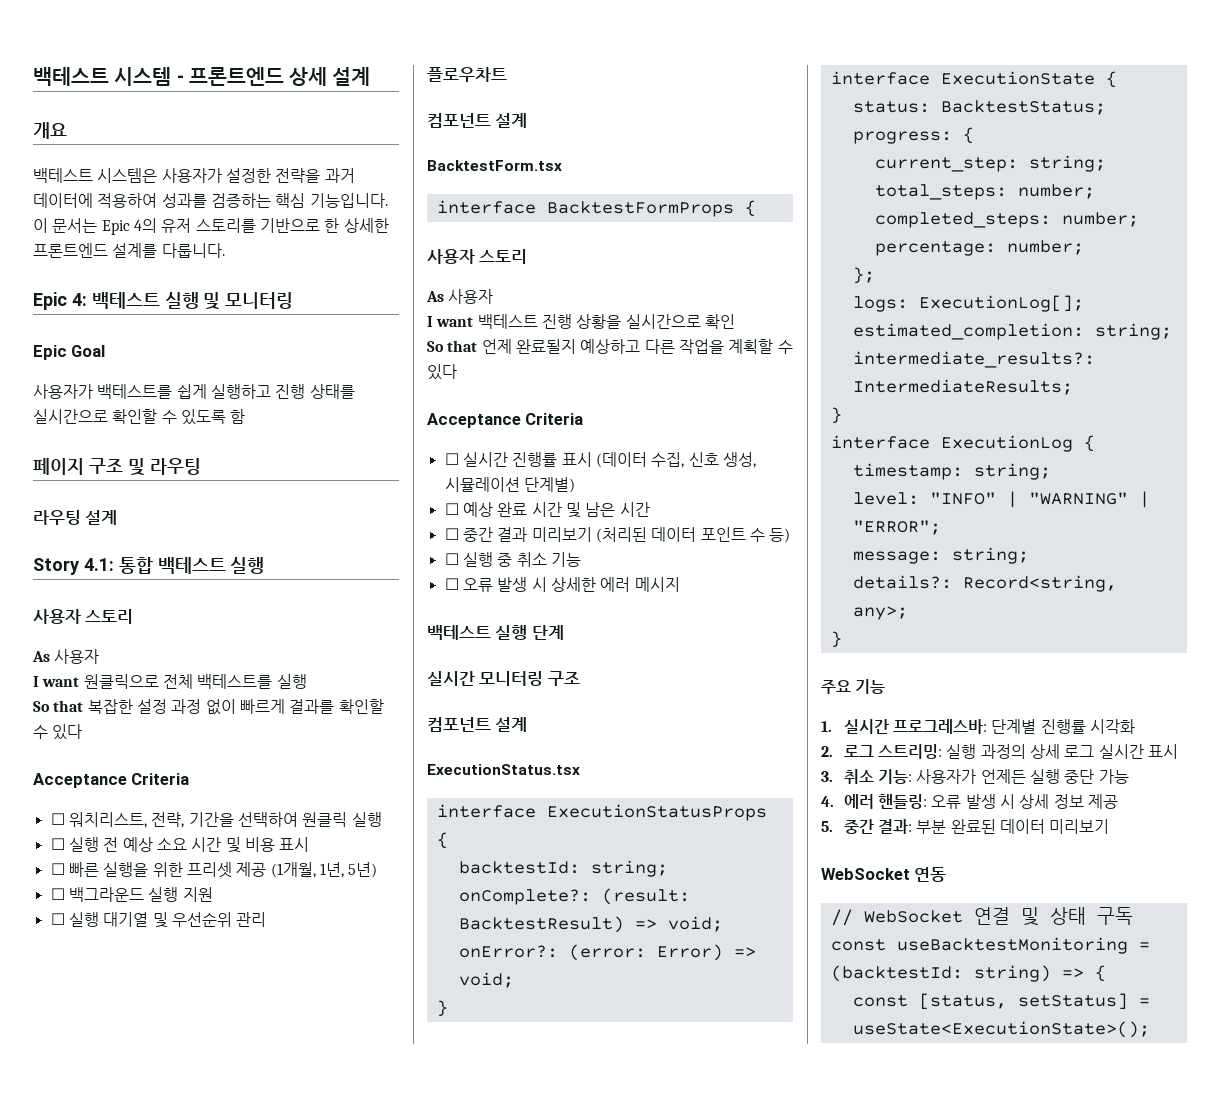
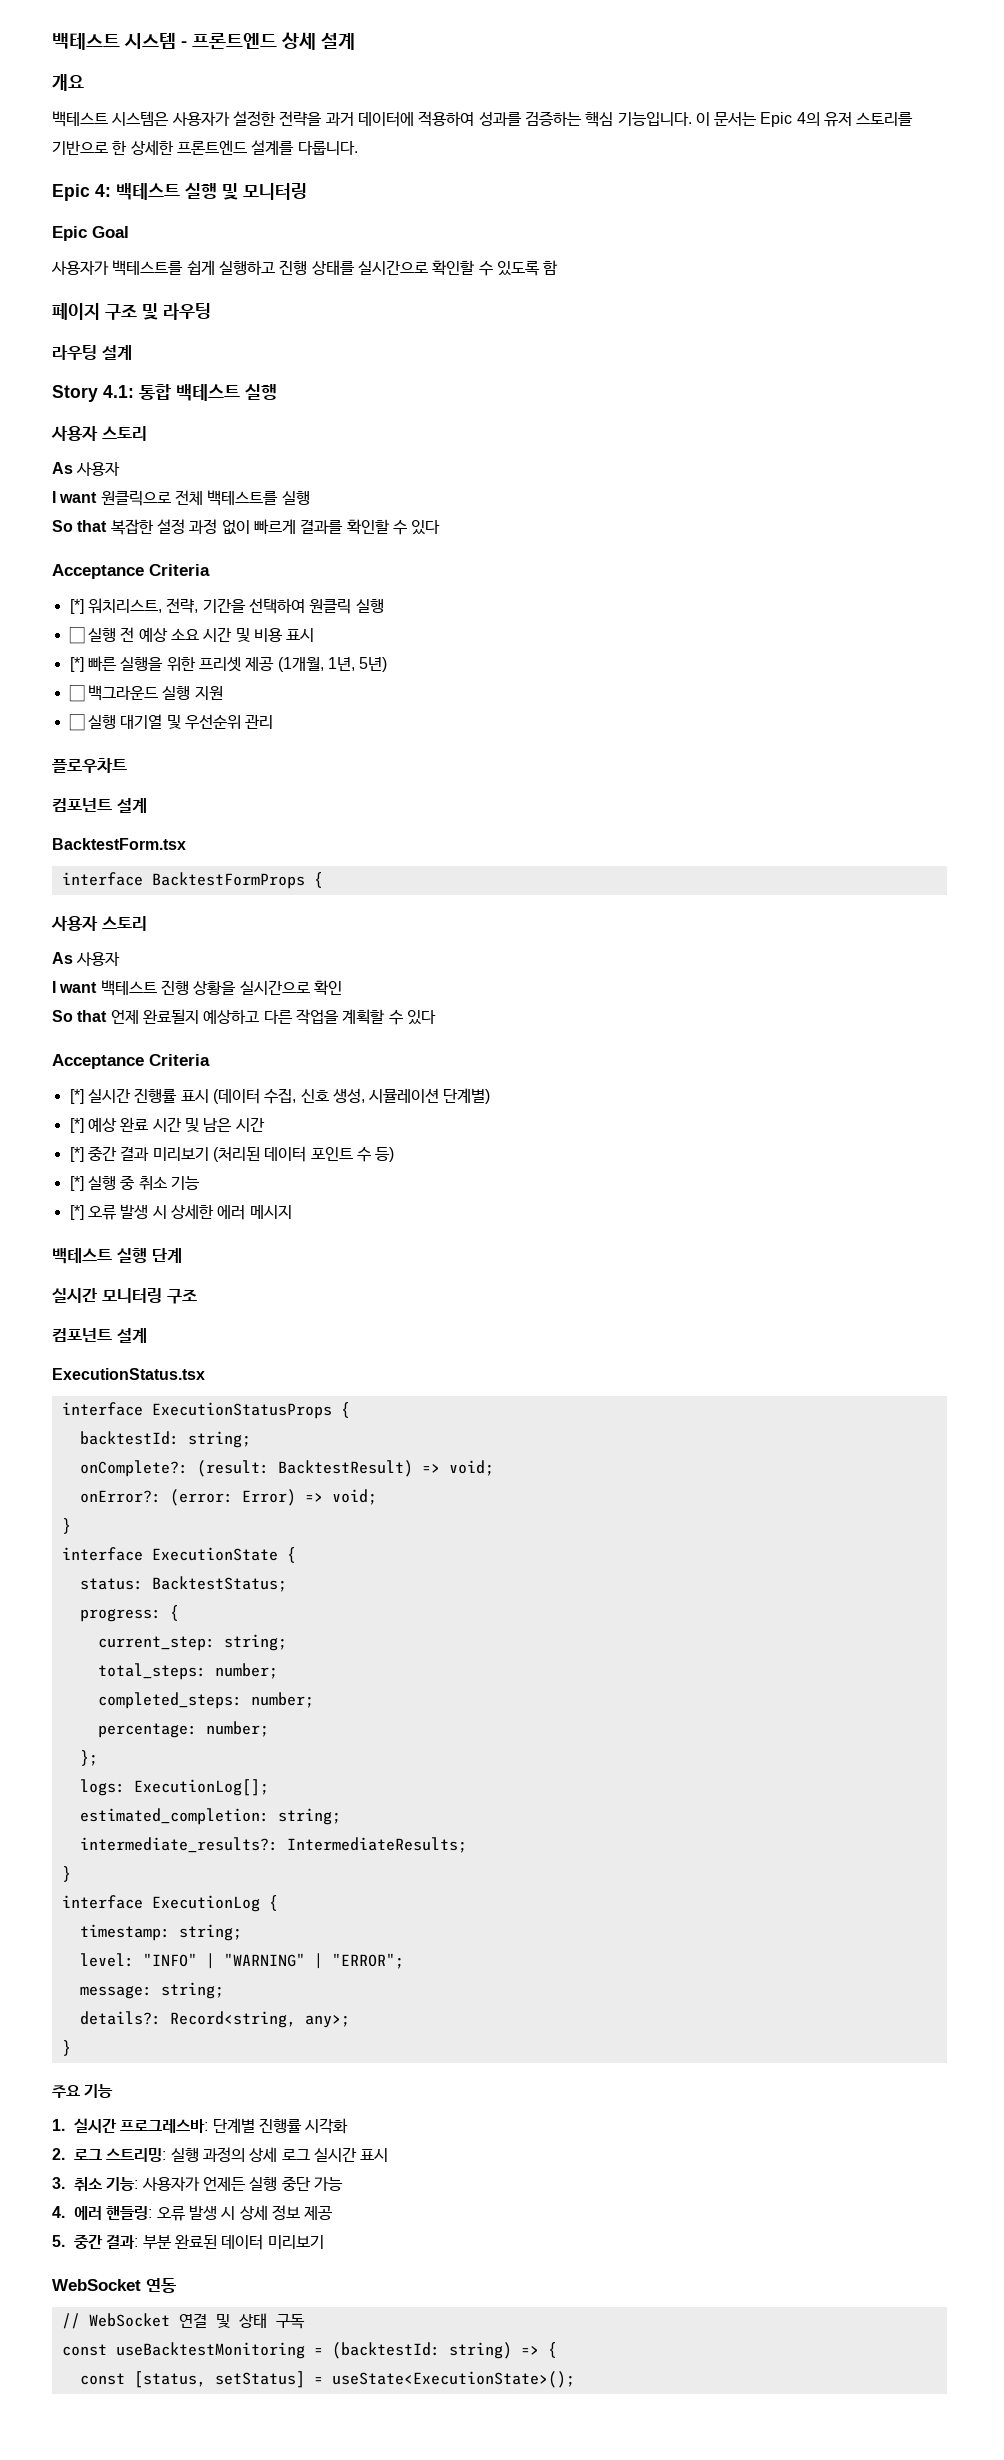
[50,813,65,825] ☐ -> [69,599,84,614] [*]
[50,863,65,875] ☐ -> [69,657,84,672] [*]
[444,453,459,465] ☐ -> [69,1089,84,1104] [*]
[444,503,459,515] ☐ -> [69,1118,84,1133] [*]
[444,528,459,540] ☐ -> [69,1147,84,1162] [*]
[444,553,459,565] ☐ -> [69,1176,84,1191] [*]
[444,578,459,590] ☐ -> [69,1205,84,1220] [*]

